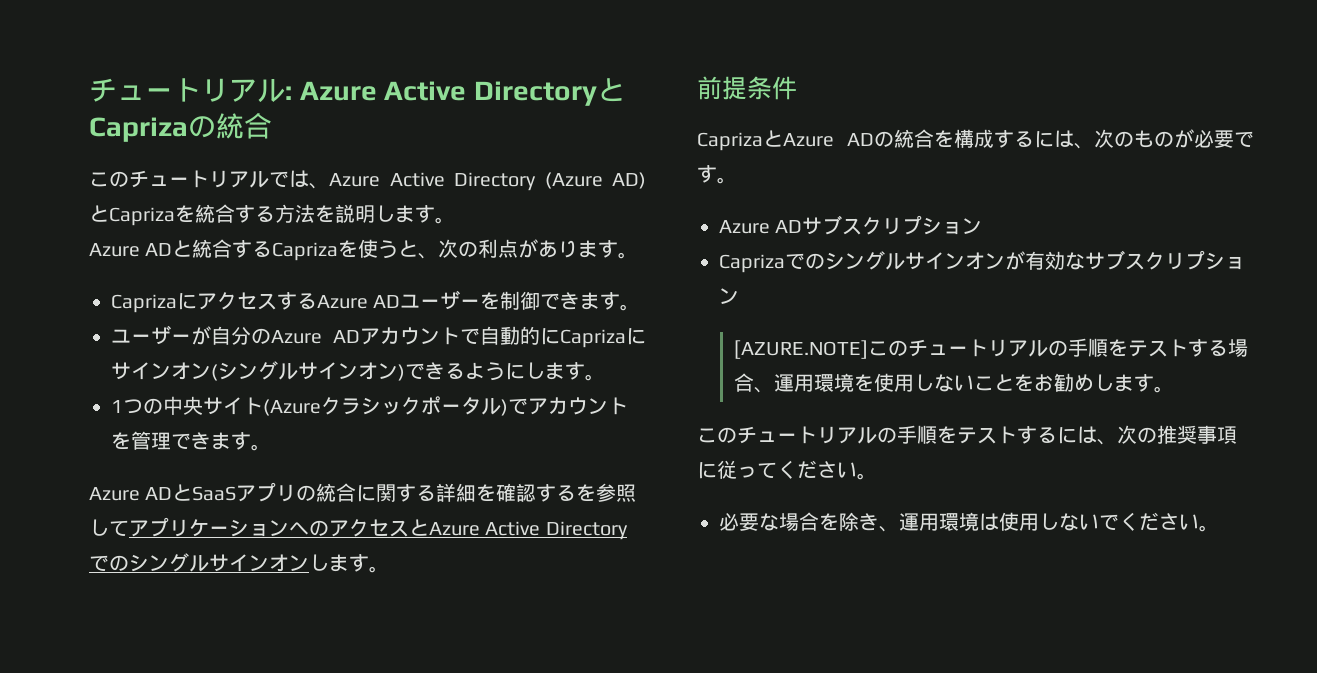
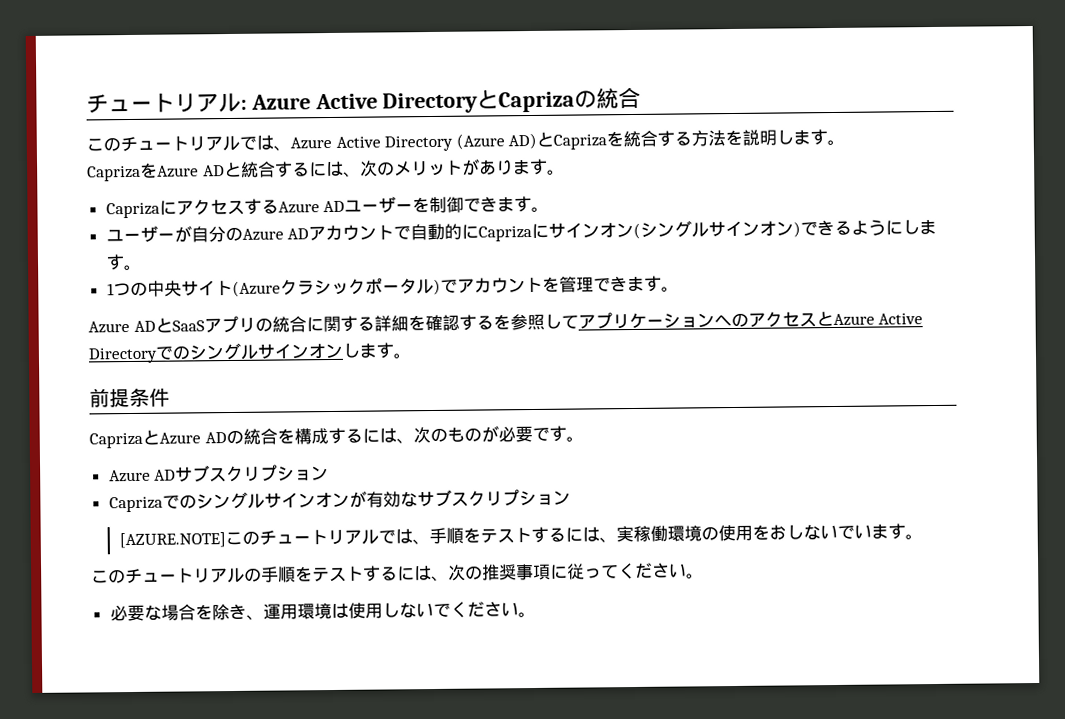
(455, 220) none -> [87,162,158,182] Caprizaを
[272,239,519,261] Caprizaを使うと、次の利点 -> [308,159,463,178] には、次のメリット
[1047,338,1248,357] [733,373,1114,393] の手順をテストする場合、運用環境を使用しないことをお勧めし -> [377,524,872,545] では、手順をテストするには、実稼働環境の使用をおしないでい

